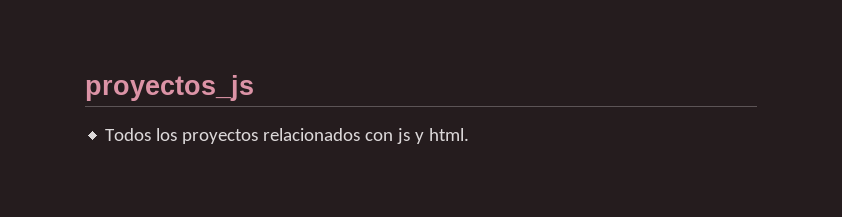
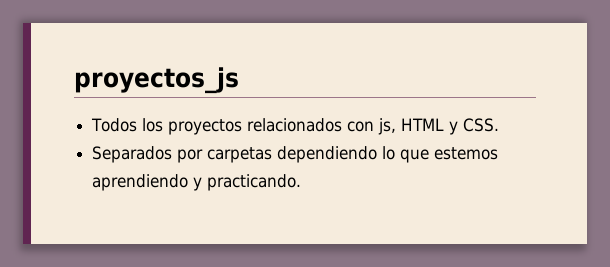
[397,128,470,144] js y html. -> [378,118,500,135] [92,146,499,163] [92,174,302,191] js, HTML y CSS. // Separados por carpetas dependiendo lo que estemos aprendiendo y practicando.

